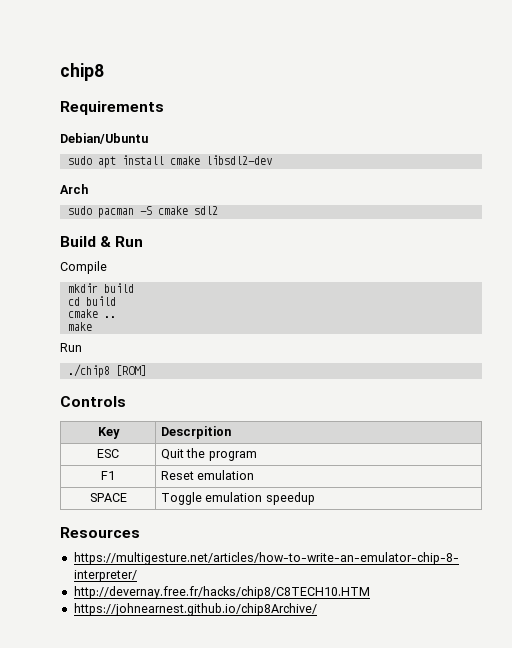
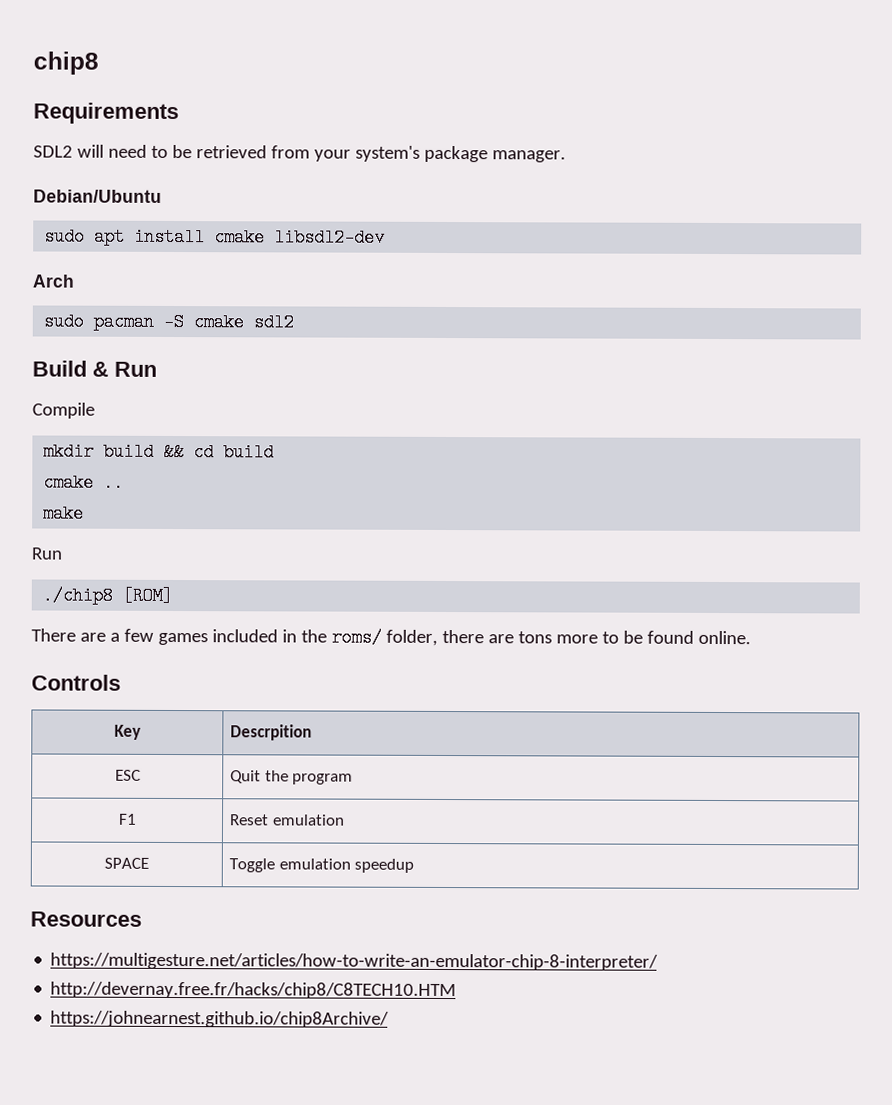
(164, 108) none -> [33,144,566,163] // SDL2 will need to be retrieved from your system's package manager.
(134, 288) // -> [163,442,185,462] &&
(146, 370) none -> [31,628,751,647] // There are a few games included in the roms/ folder, there are tons more to be found online.

